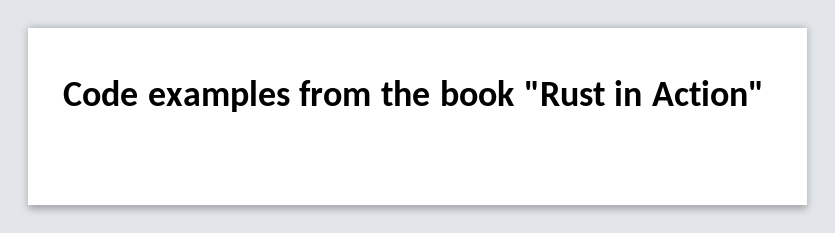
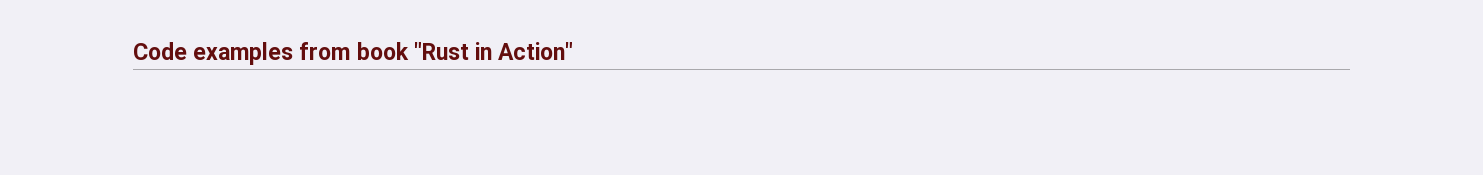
[381,80,431,106] the -> (351, 51) none

